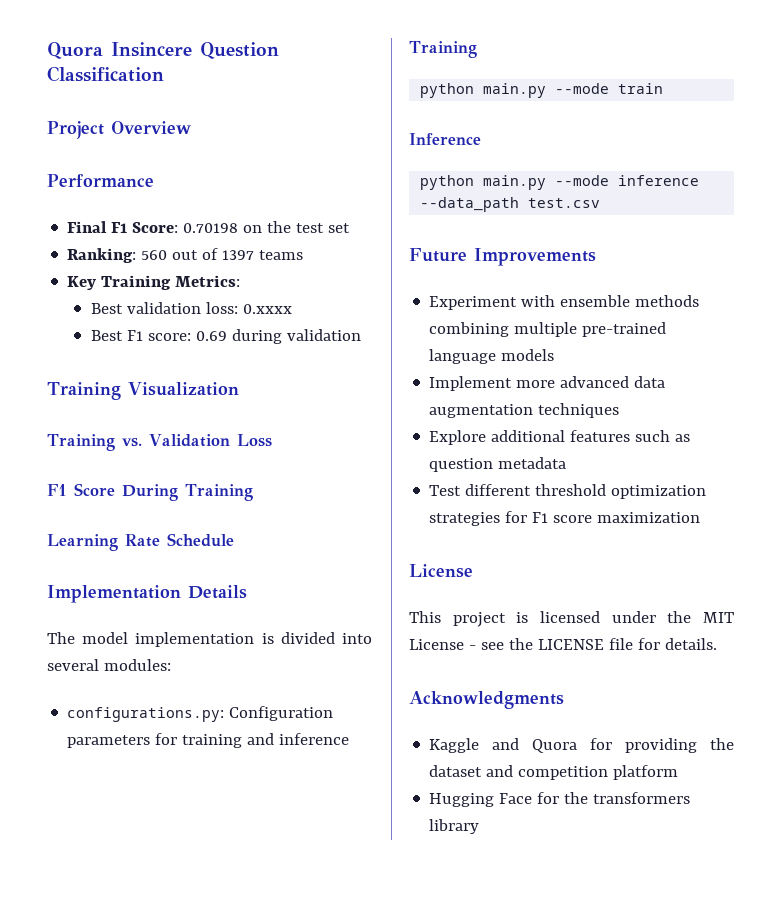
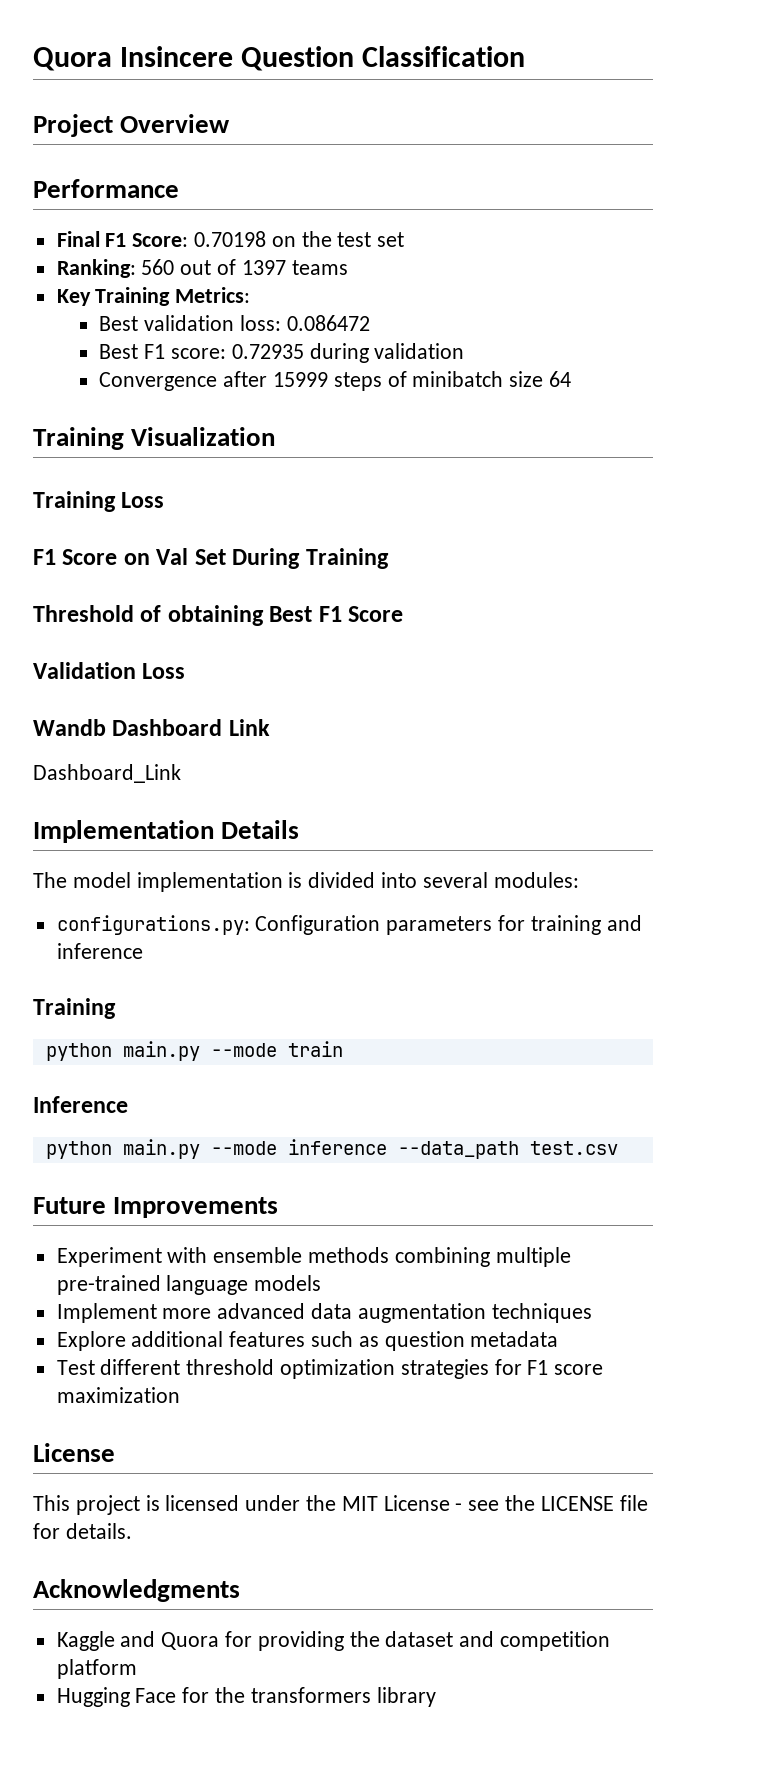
[242,304,292,314] 0.xxxx -> [286,315,370,331] 0.086472
[195,331,227,341] 0.69 -> [231,344,304,359] 0.72935
(361, 335) none -> [99,371,571,391] // Convergence after 15999 steps of minibatch size 64
[121,434,230,447] vs. Validation -> (116, 501) none
(115, 489) none -> [123,548,226,565] on Val Set
[47,533,234,551] Learning Rate Schedule -> [33,605,404,626] [33,662,186,679] [33,719,270,736] [33,764,181,783] Threshold of obtaining Best F1 Score // Validation Loss // Wandb Dashboard Link // Dashboard_Link

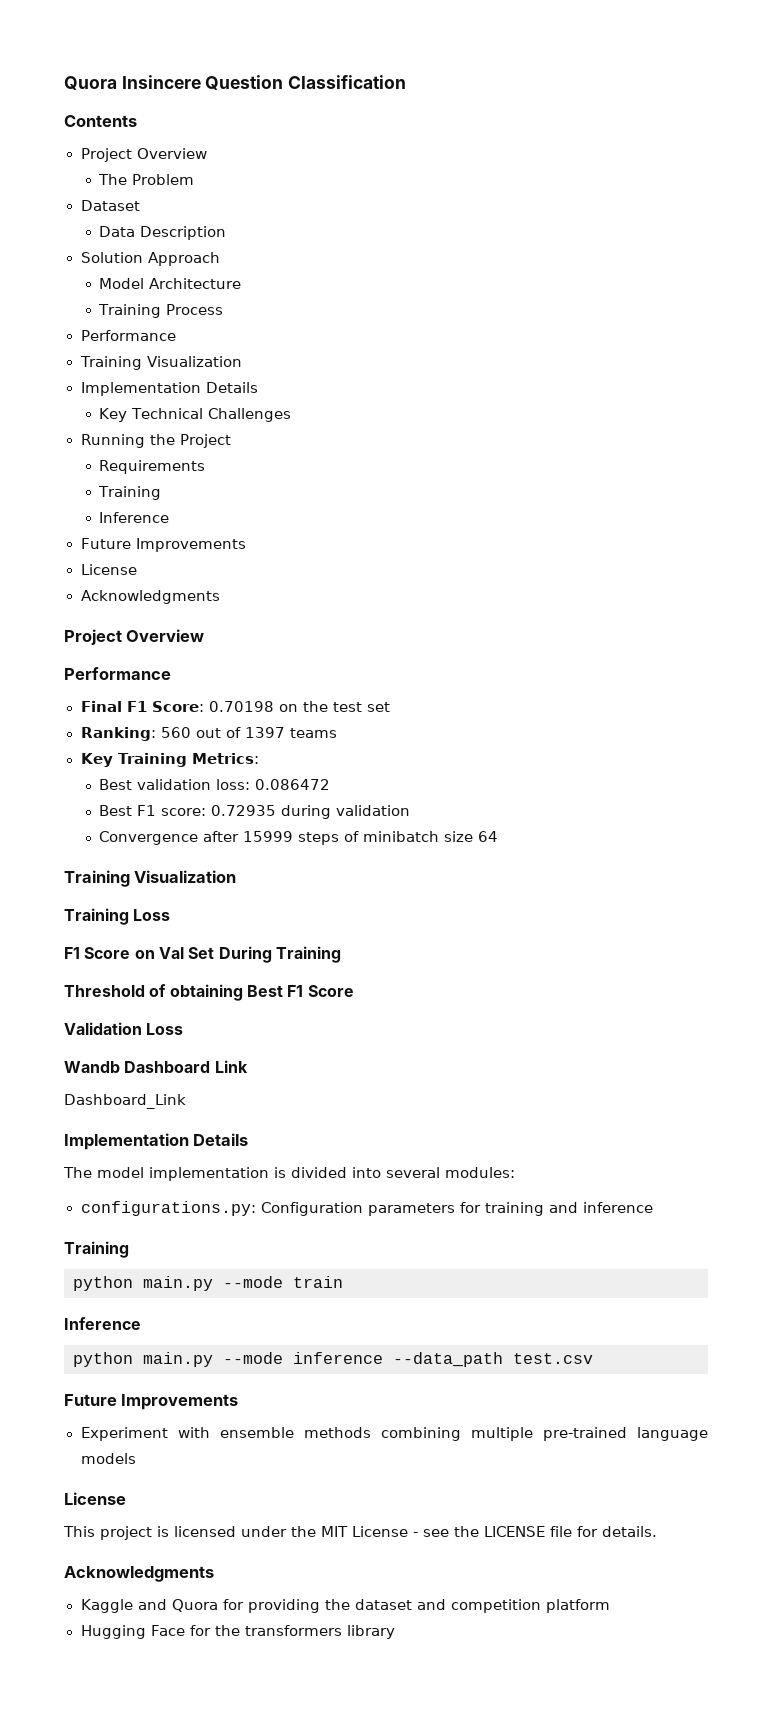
(526, 56) none -> [64,115,137,127] [80,148,207,162] [98,174,195,185] [80,200,140,211] [99,226,227,240] [80,252,220,266] [99,278,242,289] [98,304,224,318] [80,330,176,341] [79,356,243,370] [80,382,258,396] [99,408,292,422] [80,434,231,448] [99,460,206,474] [98,486,162,500] [99,512,170,523] [80,538,246,552] [80,564,137,575] [80,590,220,604] // Contents // Project Overview // The Problem // Dataset // Data Description // Solution Approach // Model Architecture // Training Process // Performance // Training Visualization // Implementation Details // Key Technical Challenges // Running the Project // Requirements // Training // Inference // Future Improvements // License // Acknowledgments
[56,1303,592,1323] [56,1331,559,1351] [56,1359,604,1379] [56,1387,180,1403] // Implement more advanced data augmentation techniques // Explore additional features such as question metadata // Test different threshold optimization strategies for F1 score maximization -> (136, 1458) none

